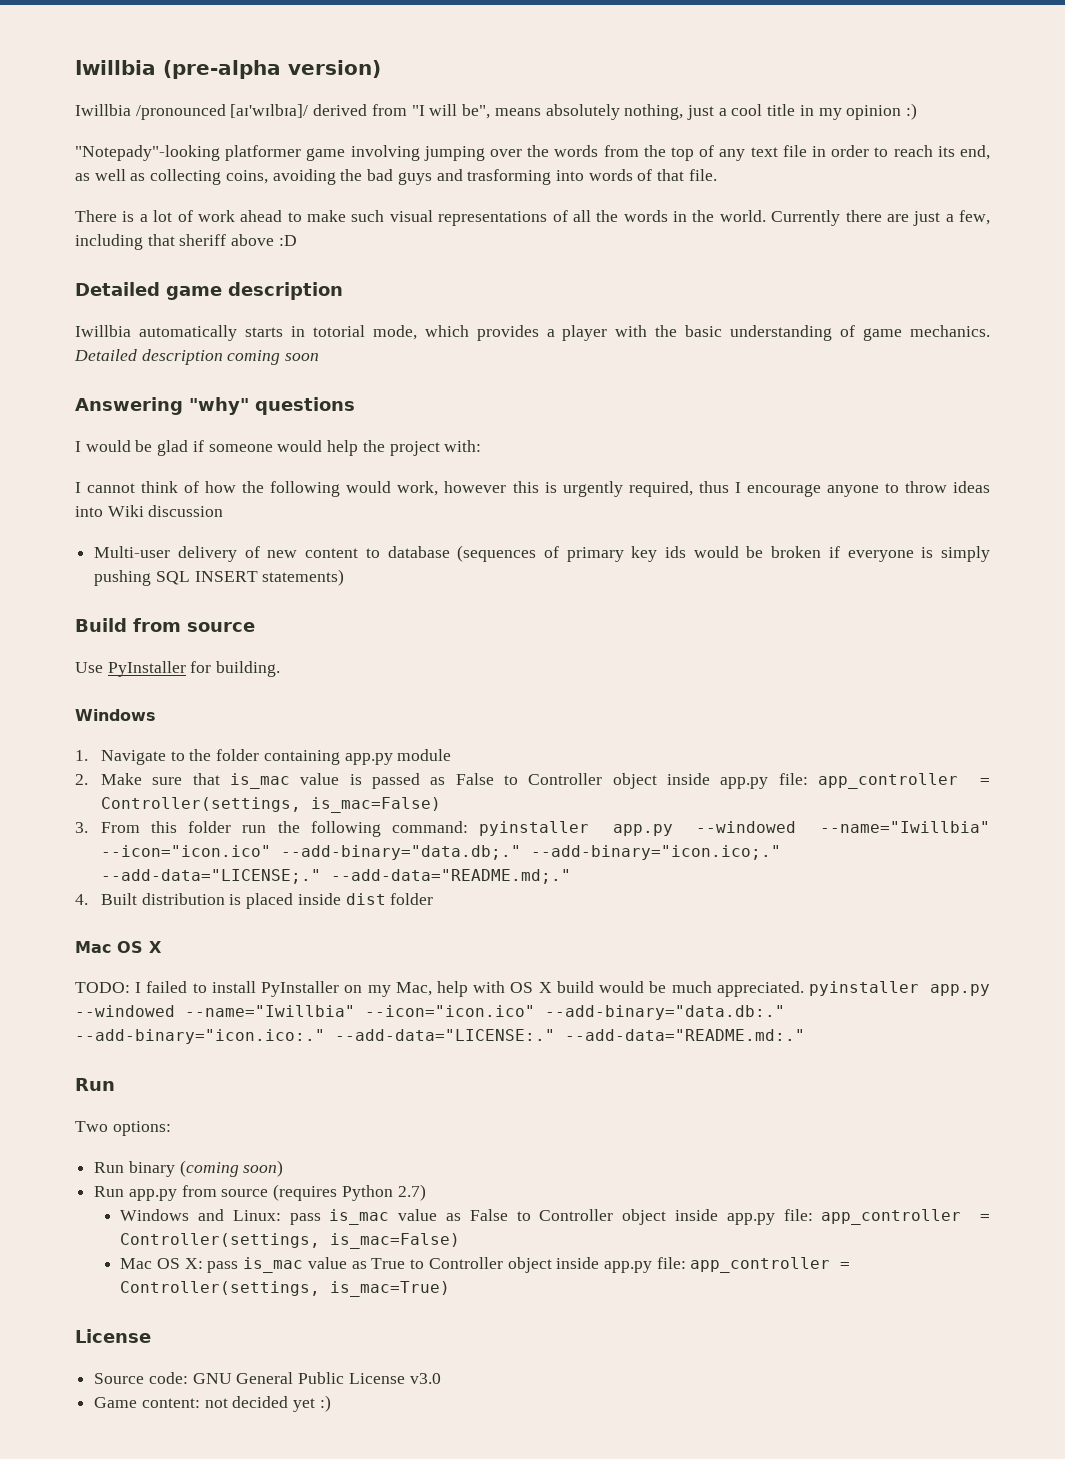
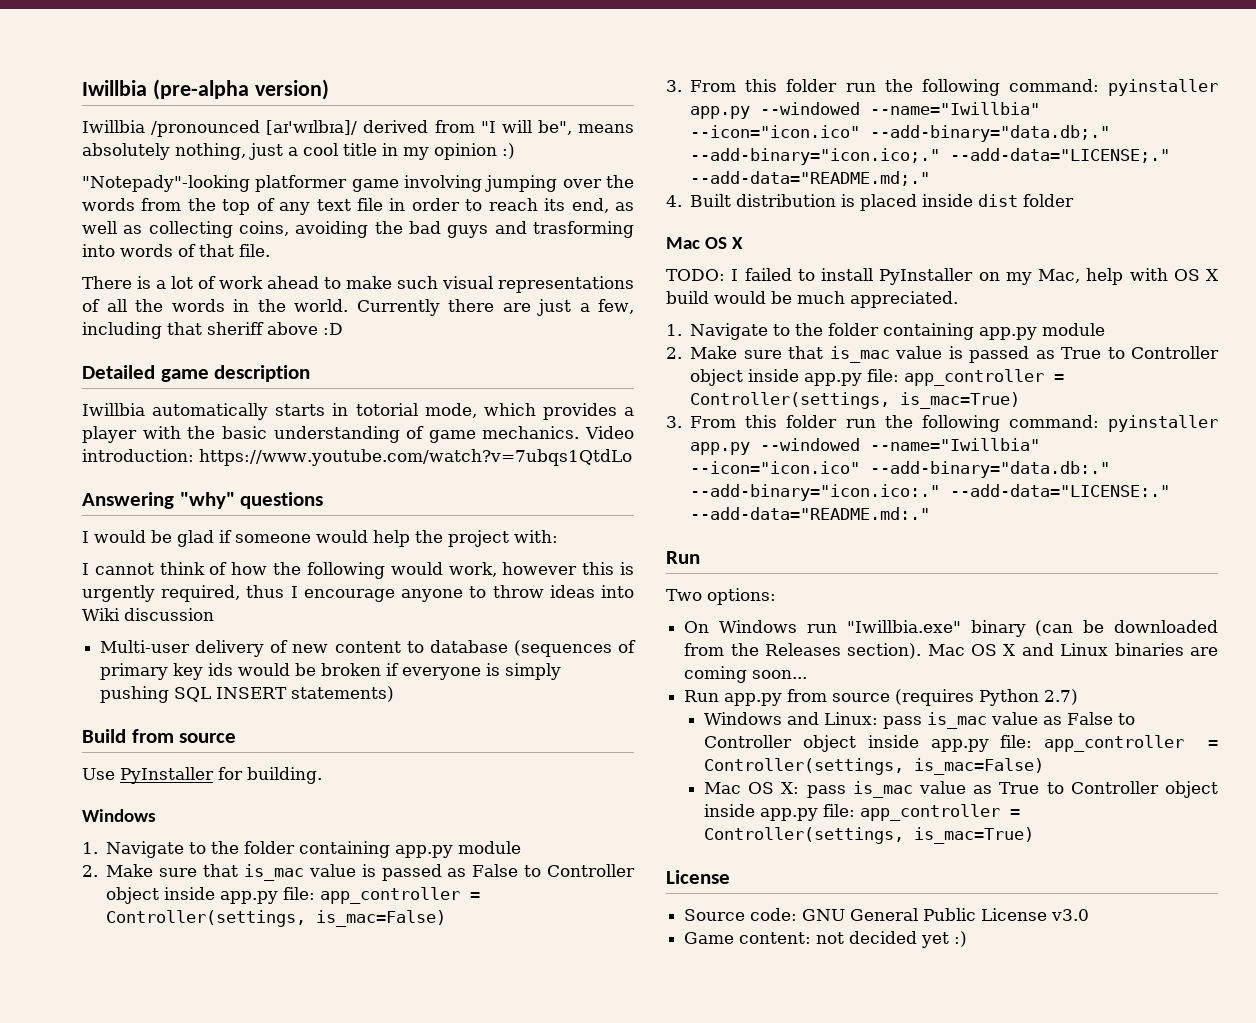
[74,349,320,365] Detailed description coming soon -> [585,426,634,439] [82,449,632,466] Video introduction: https://www.youtube.com/watch?v=7ubqs1QtdLo
(804, 989) none -> [666,323,1106,340] [666,346,1219,363] [690,369,1065,386] [690,392,1021,409] [666,415,1099,432] // 1. Navigate to the folder containing app.py module // 2. Make sure that is_mac value is passed as True to Controller object inside app.py file: app_controller = Controller(settings, is_mac=True) // 3. From this folder run the following command:
[94,1160,284,1177] Run binary (coming soon) -> [684,620,1218,637] [684,643,1218,659] [684,666,808,683] On Windows run "Iwillbia.exe" binary (can be downloaded from the Releases section). Mac OS X and Linux binaries are coming soon...

